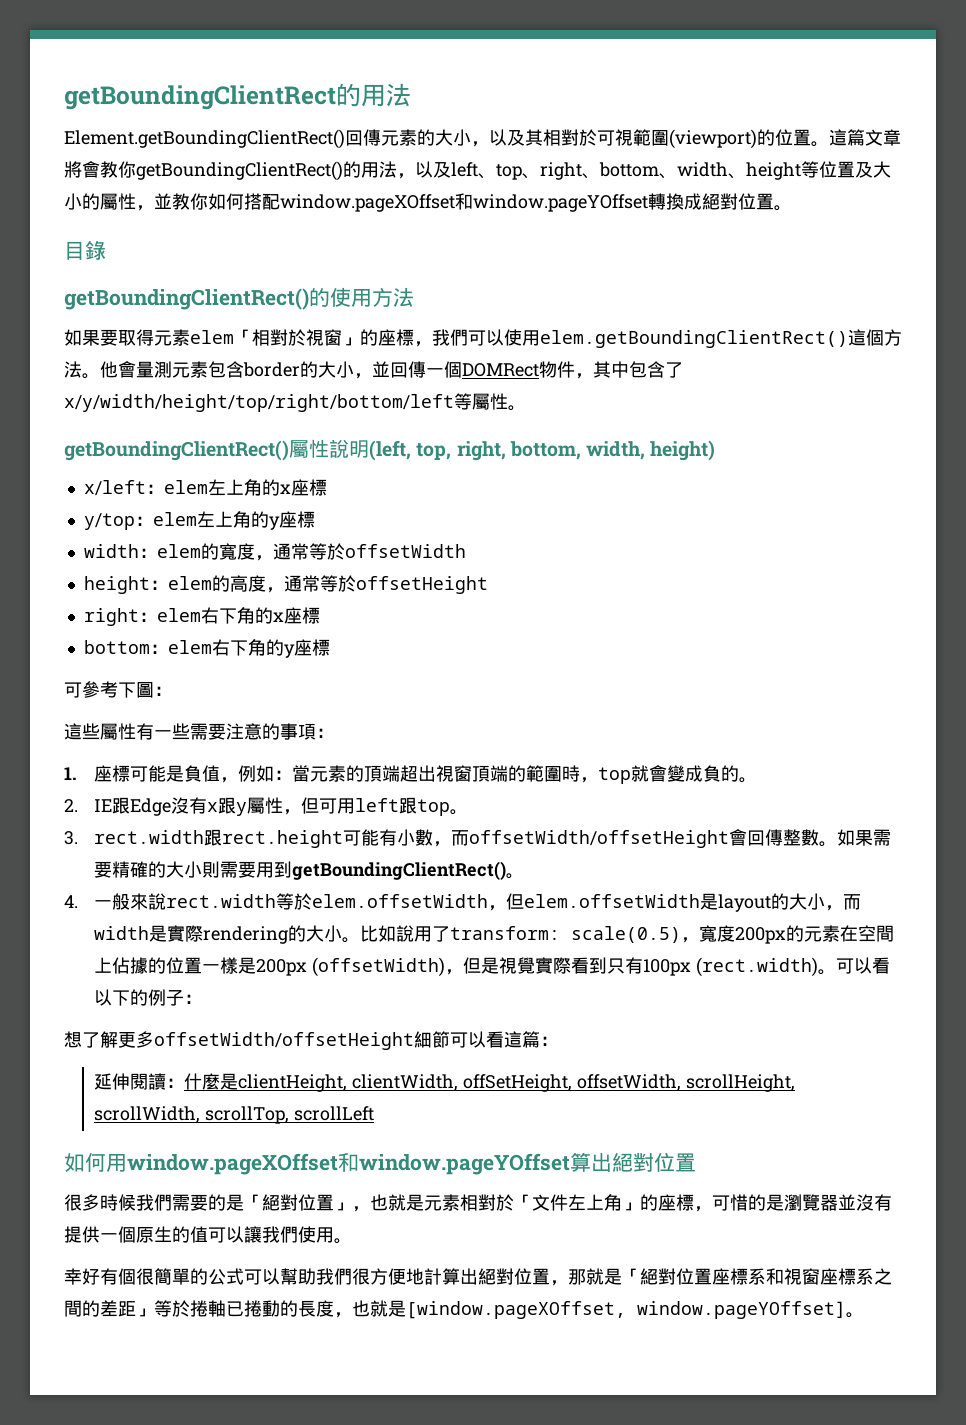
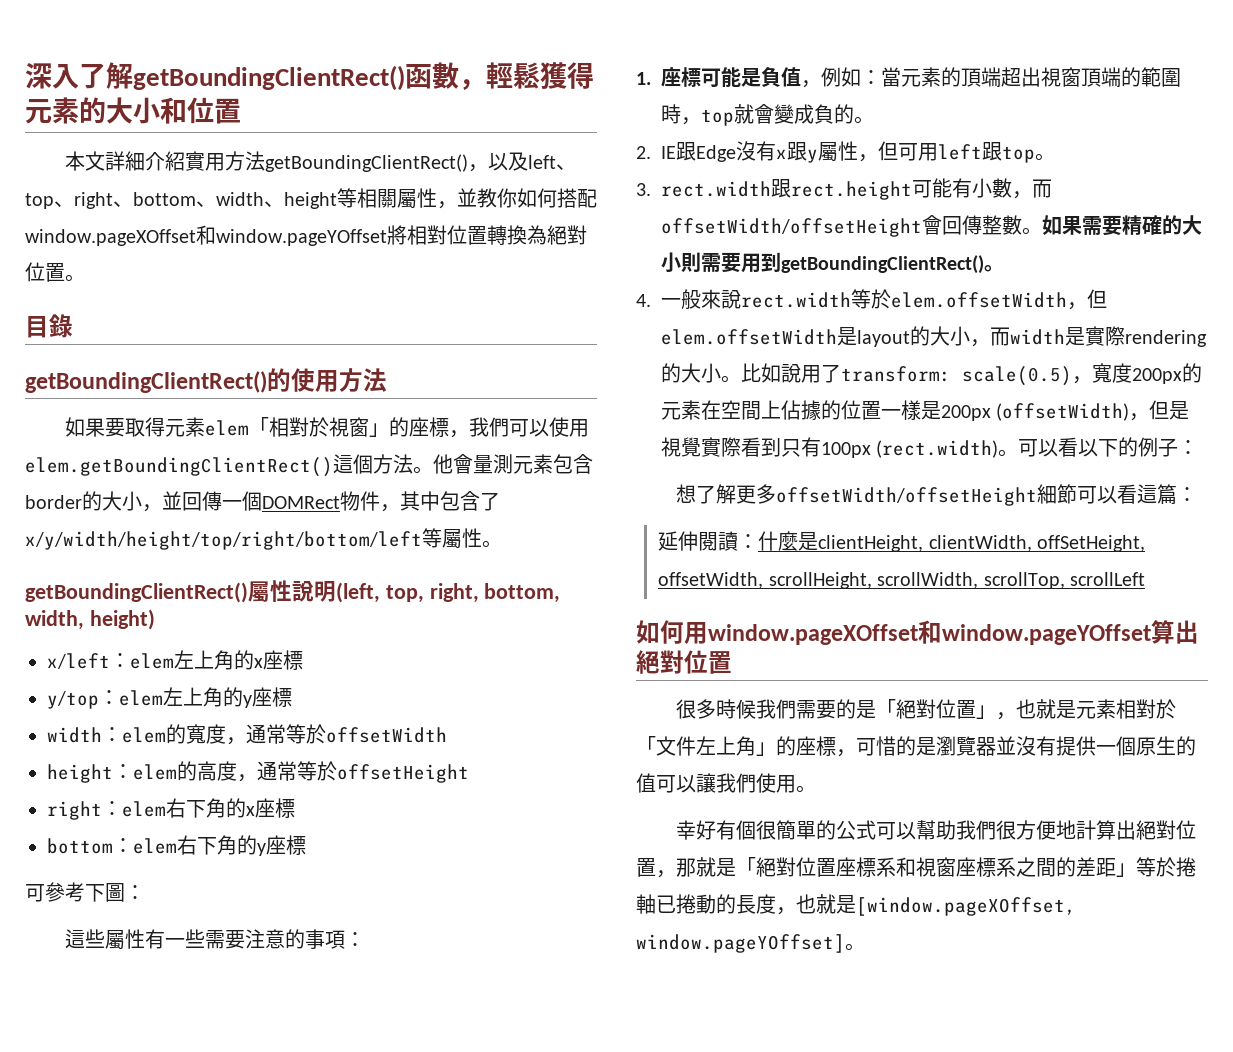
[64,83,411,110] [64,129,901,149] [64,161,397,181] getBoundingClientRect的用法 // Element.getBoundingClientRect()回傳元素的大小，以及其相對於可視範圍(viewport)的位置。這篇文章將會教你getBoundingClientRect()的用法 -> [25,62,594,91] [25,97,241,124] [65,151,469,172] 深入了解getBoundingClientRect()函數，輕鬆獲得元素的大小和位置 // 本文詳細介紹實用方法getBoundingClientRect()
[819,161,891,178] [64,193,100,210] 位置及大小的 -> [357,188,397,208] 相關
[648,193,702,210] 轉換成 -> [387,225,547,245] 將相對位置轉換為

